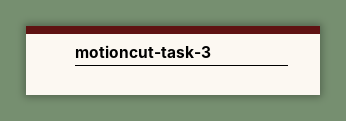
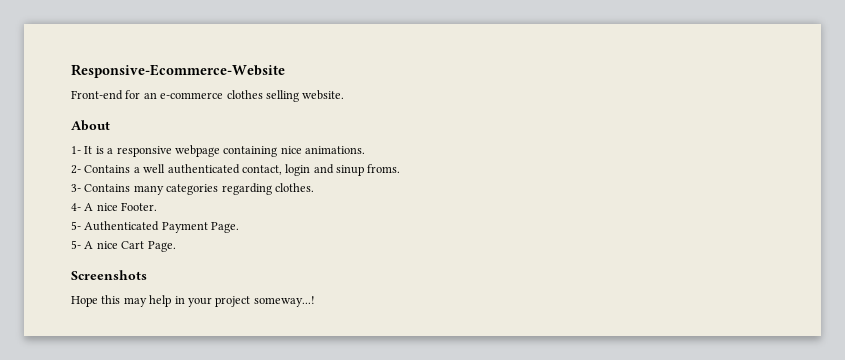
[75,45,211,58] motioncut-task-3 -> [71,64,285,78] [71,90,345,102] [71,120,110,131] [71,145,365,157] [71,164,401,176] [71,183,314,195] [71,202,158,211] [71,221,240,233] [71,240,176,252] [71,270,147,280] [71,295,315,307] Responsive-Ecommerce-Website // Front-end for an e-commerce clothes selling website. // About // 1- It is a responsive webpage containing nice animations. // 2- Contains a well authenticated contact, login and sinup froms. // 3- Contains many categories regarding clothes. // 4- A nice Footer. // 5- Authenticated Payment Page. // 5- A nice Cart Page. // Screenshots // Hope this may help in your project someway...!

